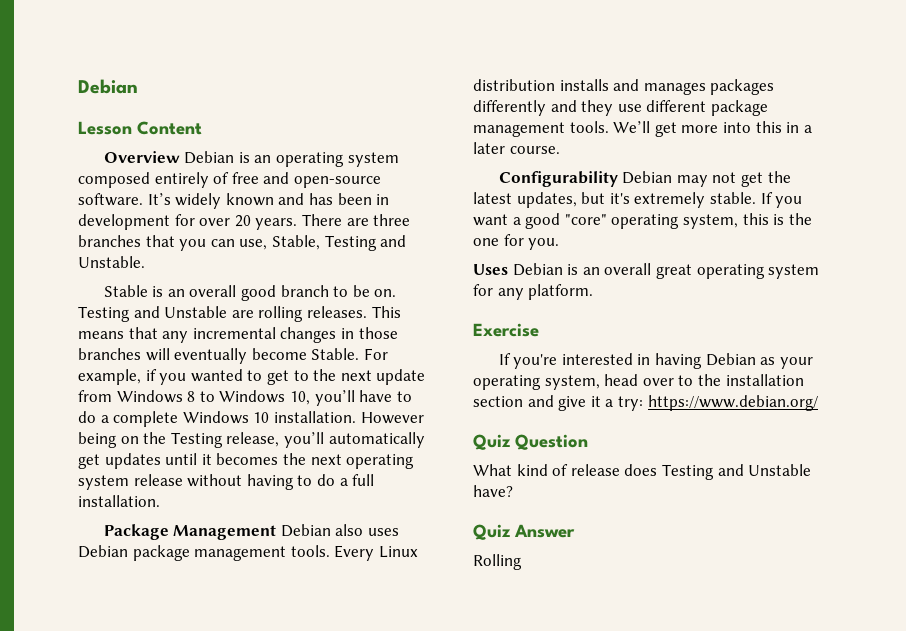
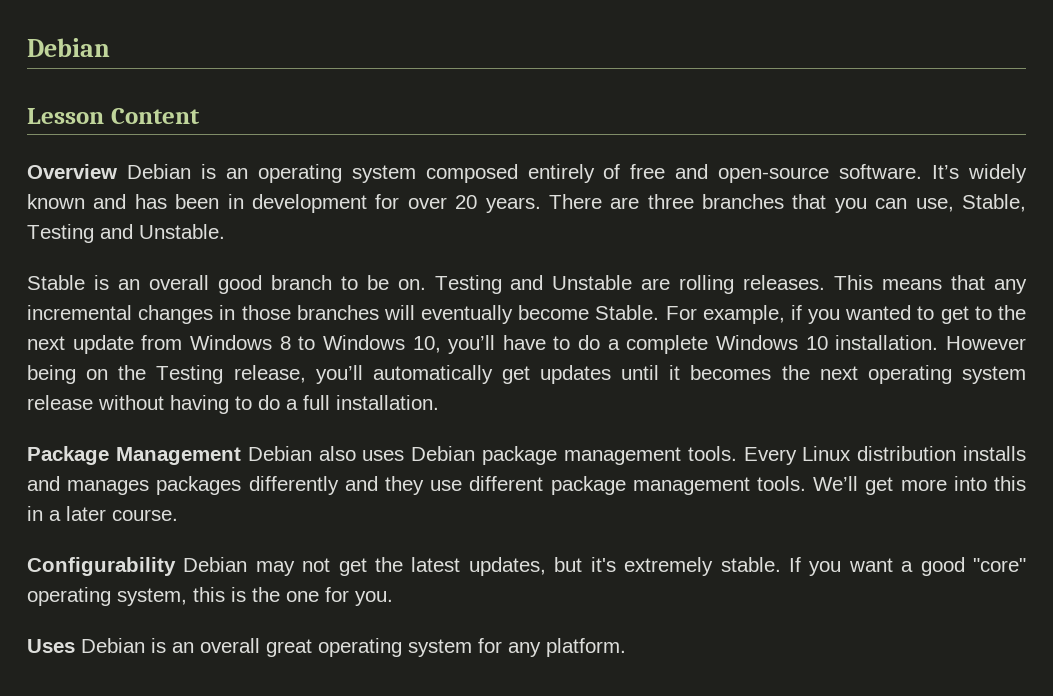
[473,323,539,337] [498,353,813,369] [473,374,804,390] [473,395,818,411] [473,434,588,450] [473,464,812,480] [473,485,513,497] [473,524,575,540] [473,554,522,570] // Exercise // If you're interested in having Debian as your operating system, head over to the installation section and give it a try: https://www.debian.org/ // Quiz Question // What kind of release does Testing and Unstable have? // Quiz Answer // Rolling -> (626, 647) none

